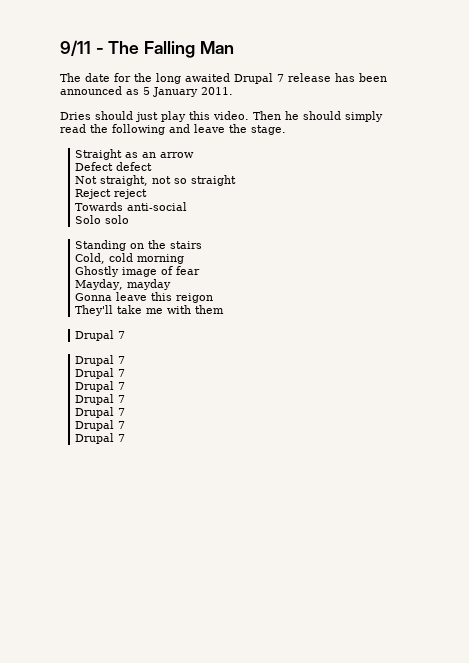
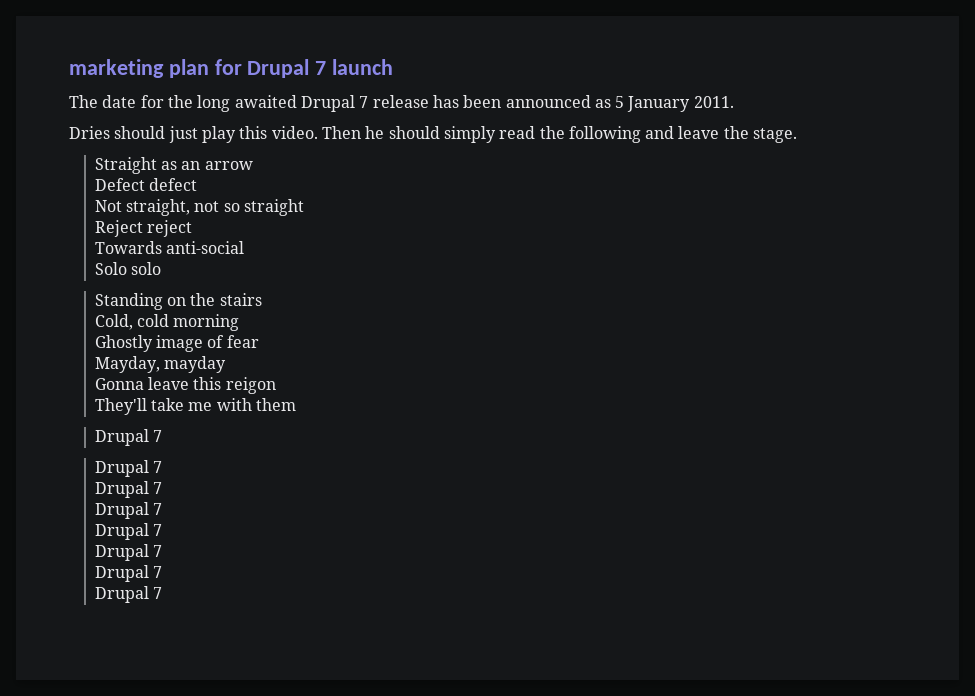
[60,40,234,58] 9/11 - The Falling Man -> [69,59,394,78] marketing plan for Drupal 7 launch

